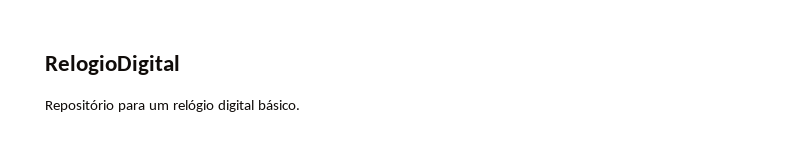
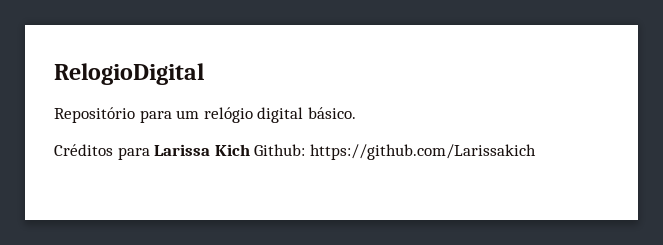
(300, 105) none -> [54,144,536,160] // Créditos para Larissa Kich Github: https://github.com/Larissakich

